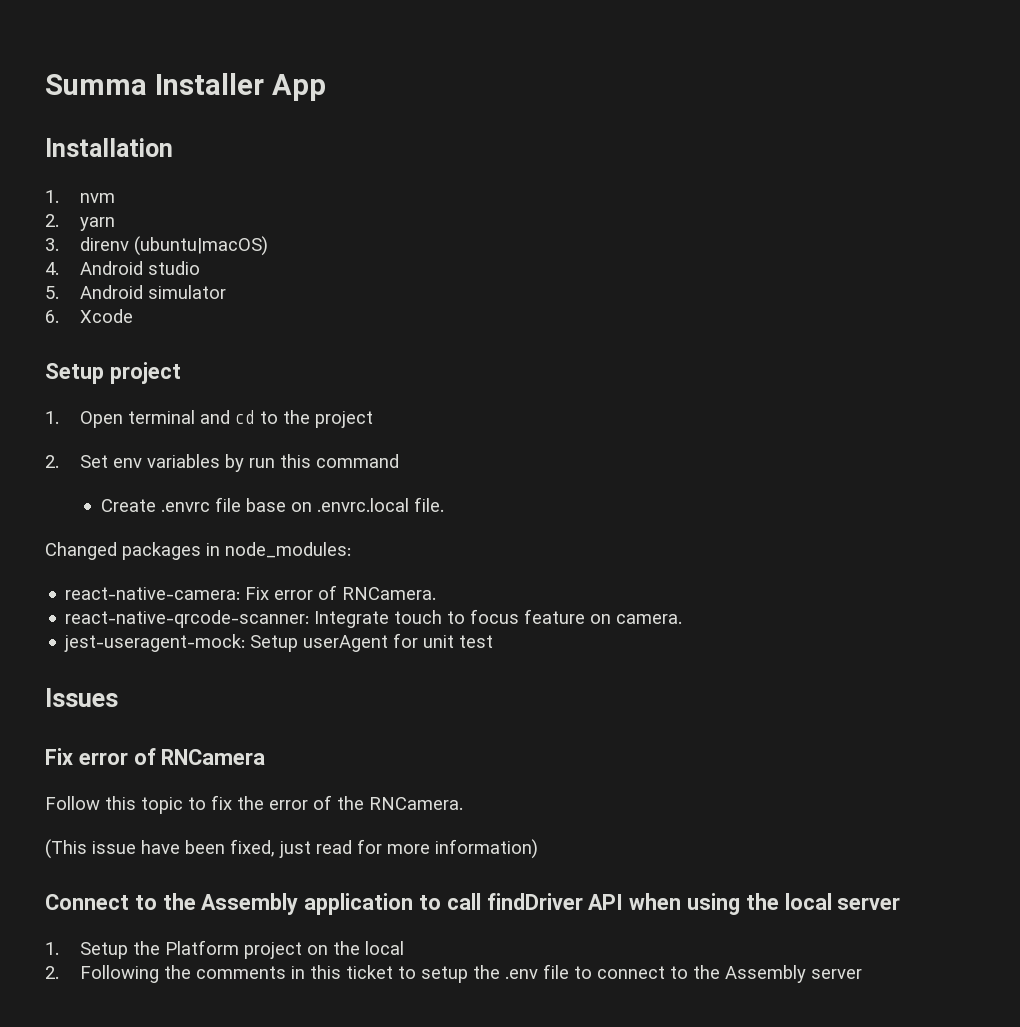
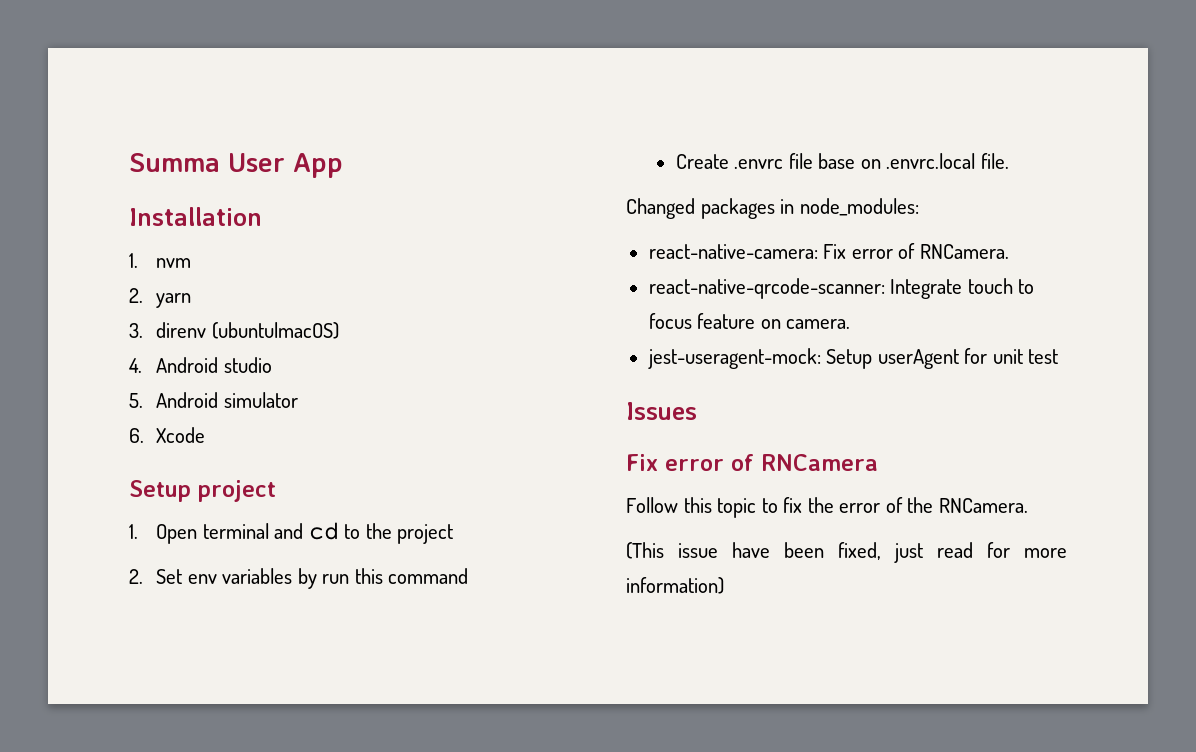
[154,73,264,95] Installer -> [228,153,285,172] User
[45,893,901,915] [45,940,405,959] [45,964,863,983] // Connect to the Assembly application to call findDriver API when using the local server // 1. Setup the Platform project on the local // 2. Following the comments in this ticket to setup the .env file to connect to the Assembly server -> (724, 585) none

